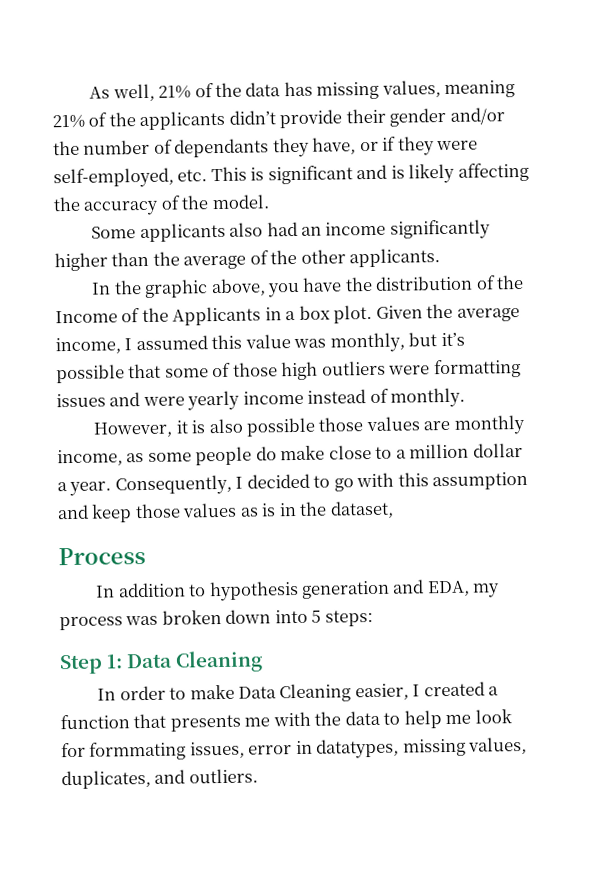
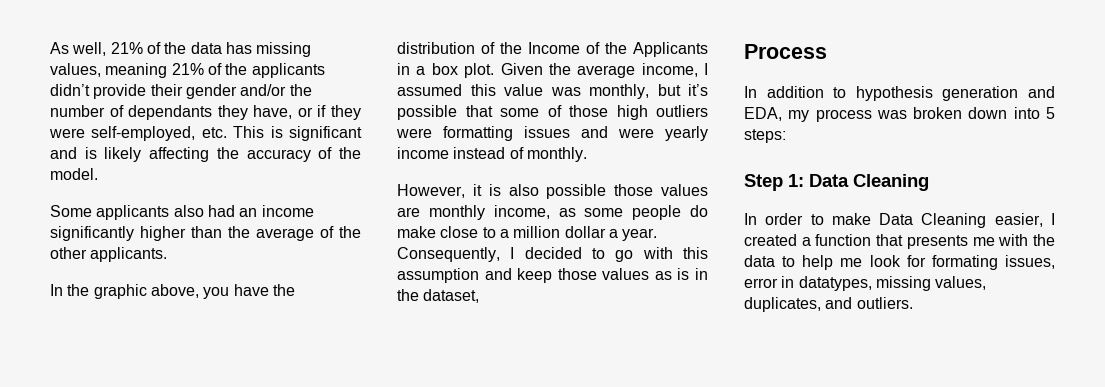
[89,741,187,761] formmating -> [931,255,998,270] formating

